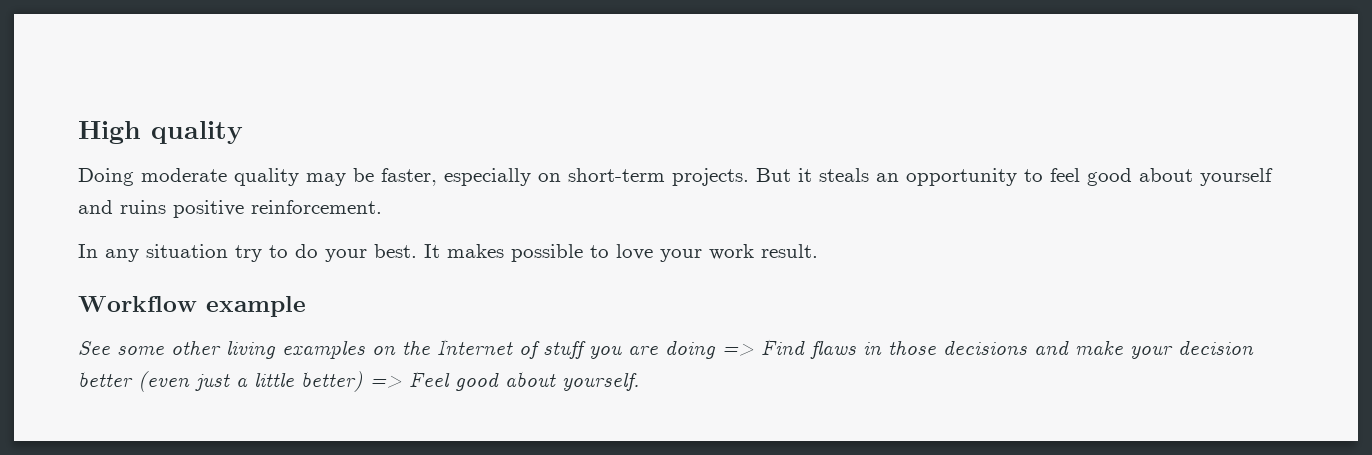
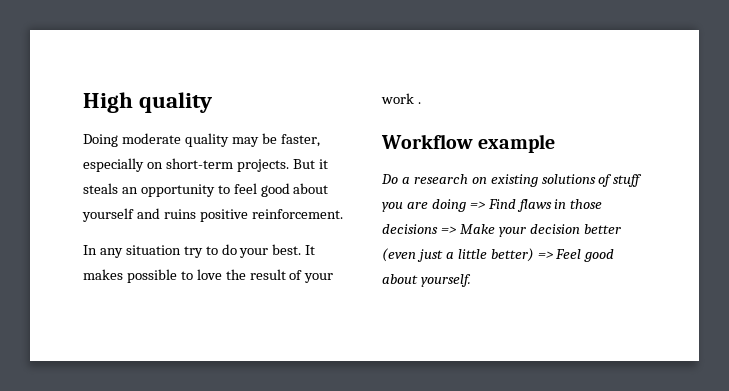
(653, 252) none -> [225,269,303,280] the result of
[761,244,818,258] result. -> [417,102,421,104] .
[78,339,513,359] See some other living examples on the Internet -> [381,174,596,187] Do a research on existing solutions
[1034,340,1123,355] and make -> [440,224,495,234] => Make

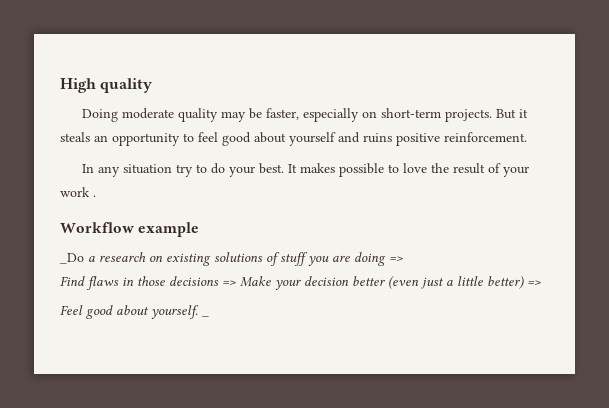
[381,174,398,184] Do -> [60,253,84,264] _Do
(485, 205) none -> (403, 259) //
(553, 255) none -> (541, 283) //
(471, 280) none -> [202,315,209,317] _

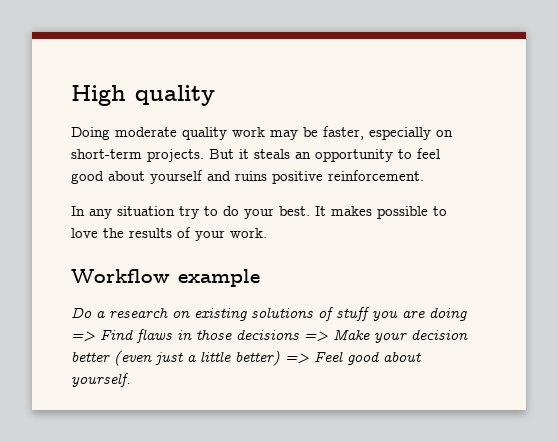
(218, 115) none -> [232,127,265,137] work
[452,163,485,174] result -> [129,228,172,238] results
[60,187,96,197] work . -> [230,228,267,238] work.
[60,253,84,264] _Do -> [71,307,92,318] Do
(403, 259) // -> (95, 336) none
(541, 283) // -> (309, 358) none
[202,315,209,317] _ -> (131, 380) none

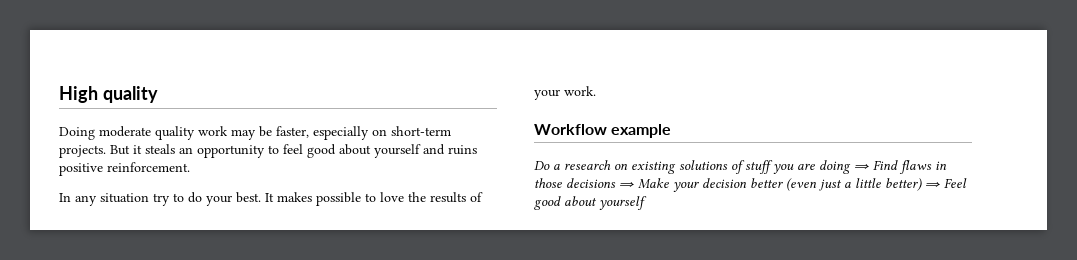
[71,331,95,341] => -> [854,164,869,170] ⇒
[304,331,328,341] => -> [619,182,634,188] ⇒
[285,353,309,363] => -> [925,182,940,188] ⇒
[71,373,131,387] yourself. -> [599,196,647,210] yourself

